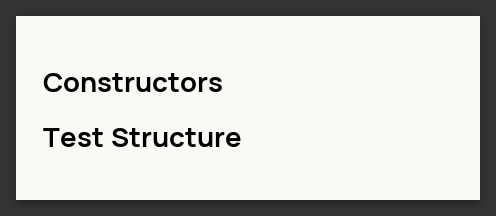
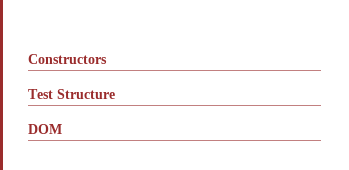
(243, 137) none -> [28,124,62,134] // DOM

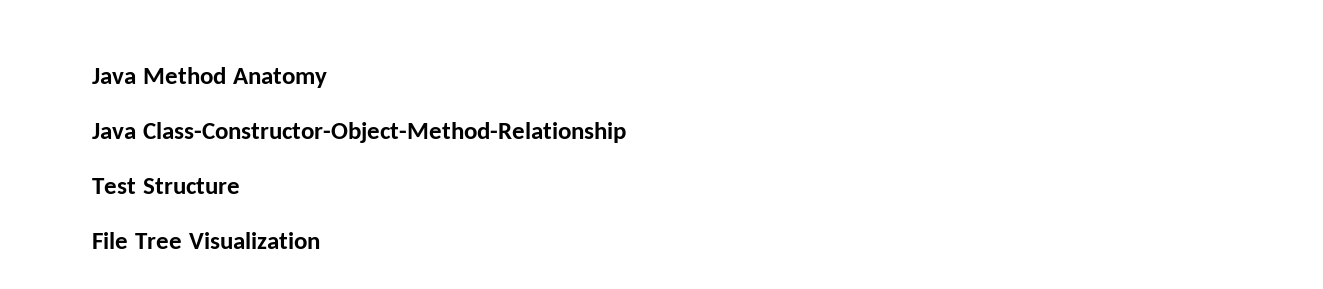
[28,54,107,64] Constructors -> [92,67,327,88] [92,122,626,143] Java Method Anatomy // Java Class-Constructor-Object-Method-Relationship
[28,124,62,134] DOM -> [92,232,320,249] File Tree Visualization

